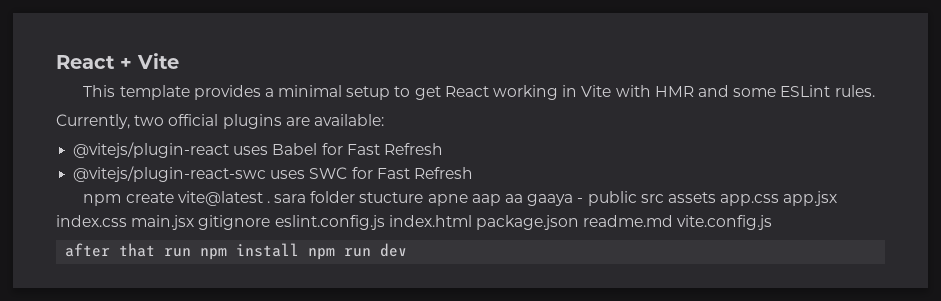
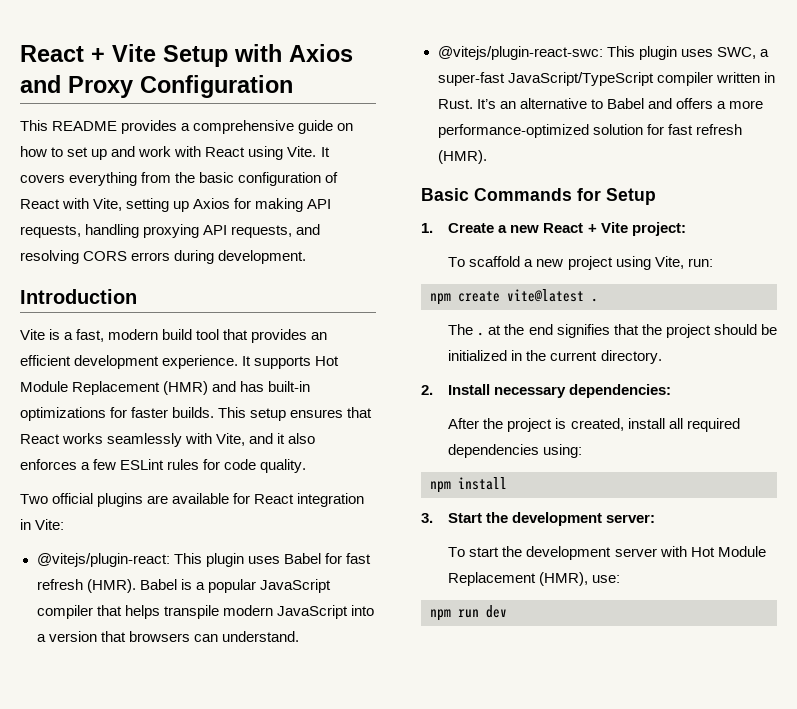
[56,53,179,69] [83,85,190,100] React + Vite // This template -> [20,44,353,67] [20,75,293,98] [20,120,118,131] React + Vite Setup with Axios and Proxy Configuration // This README
[278,85,875,100] [56,114,384,129] [73,142,443,158] [73,166,473,182] [83,191,838,206] [56,215,773,230] [65,243,300,260] minimal setup to get React working in Vite with HMR and some ESLint rules. // Currently, two official plugins are available: // @vitejs/plugin-react uses Babel for Fast Refresh // @vitejs/plugin-react-swc uses SWC for Fast Refresh // npm create vite@latest . sara folder stucture apne aap aa gaaya - public src assets app.css app.jsx index.css main.jsx gitignore eslint.config.js index.html package.json readme.md vite.config.js // after that run npm install -> [193,120,354,134] [20,146,330,160] [20,172,339,186] [20,198,332,212] [20,224,321,238] [20,250,307,264] [20,289,137,304] [20,329,328,343] [20,355,340,369] [20,381,311,395] [20,407,373,421] [20,433,316,447] [20,459,307,473] [20,493,365,507] [20,519,65,530] [36,553,371,567] [36,579,331,593] [36,605,374,619] [36,631,299,642] [437,46,769,60] [437,72,775,86] [437,98,763,109] [437,124,742,138] [437,150,487,164] [421,188,656,205] [421,222,686,236] [448,256,713,270] [430,289,598,305] [448,324,777,338] [448,350,662,364] [421,384,672,398] [448,418,740,432] [448,444,583,458] [430,477,507,493] [421,512,656,526] [448,546,766,560] [448,572,621,586] comprehensive guide on how to set up and work with React using Vite. It covers everything from the basic configuration of React with Vite, setting up Axios for making API requests, handling proxying API requests, and resolving CORS errors during development. // Introduction // Vite is a fast, modern build tool that provides an efficient development experience. It supports Hot Module Replacement (HMR) and has built-in optimizations for faster builds. This setup ensures that React works seamlessly with Vite, and it also enforces a few ESLint rules for code quality. // Two official plugins are available for React integration in Vite: // @vitejs/plugin-react: This plugin uses Babel for fast refresh (HMR). Babel is a popular JavaScript compiler that helps transpile modern JavaScript into a version that browsers can understand. // @vitejs/plugin-react-swc: This plugin uses SWC, a super-fast JavaScript/TypeScript compiler written in Rust. It’s an alternative to Babel and offers a more performance-optimized solution for fast refresh (HMR). // Basic Commands for Setup // 1. Create a new React + Vite project: // To scaffold a new project using Vite, run: // npm create vite@latest . // The . at the end signifies that the project should be initialized in the current directory. // 2. Install necessary dependencies: // After the project is created, install all required dependencies using: // npm install // 3. Start the development server: // To start the development server with Hot Module Replacement (HMR), use: //

